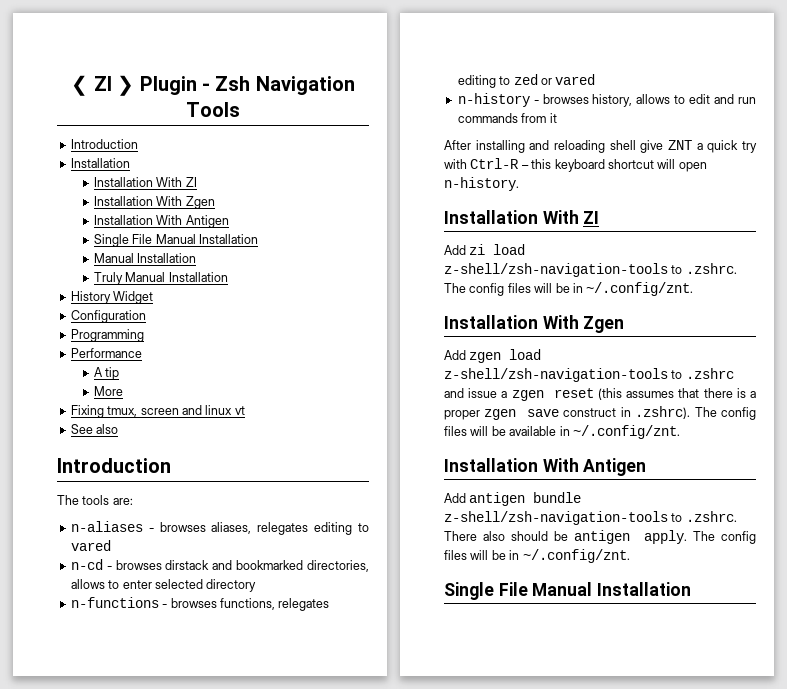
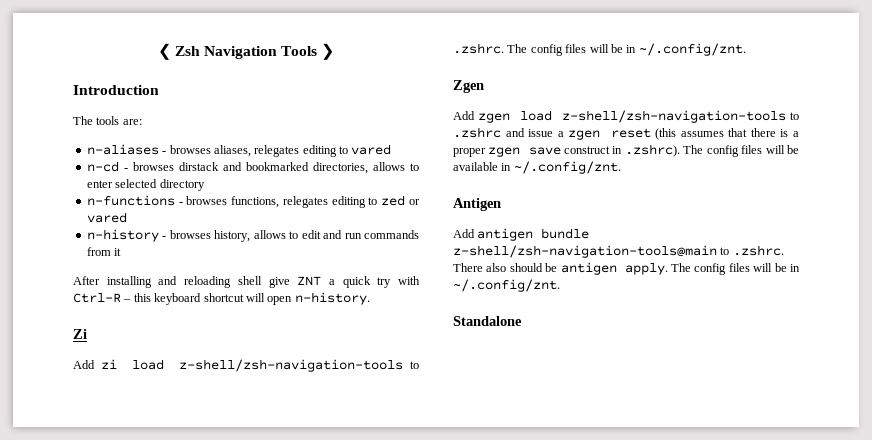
[93,75,210,96] ZI ❯ Plugin - -> (171, 51) none
[70,139,138,149] [70,158,130,168] [93,177,197,187] [93,196,215,209] [93,215,229,228] [93,234,258,247] [93,253,197,263] [93,272,228,285] [70,291,154,304] [70,310,146,323] [70,329,144,342] [70,348,142,358] [93,367,120,380] [93,386,123,396] [70,405,245,418] [70,424,119,434] // Introduction // Installation // Installation With ZI // Installation With Zgen // Installation With Antigen // Single File Manual Installation // Manual Installation // Truly Manual Installation // History Widget // Configuration // Programming // Performance // A tip // More // Fixing tmux, screen and linux vt // See also -> [321,43,335,60] ❯
[444,210,600,224] Installation With ZI -> [73,329,87,339] Zi
[444,315,579,329] Installation With -> (746, 49) none
[444,458,579,472] Installation With -> (621, 167) none
[444,511,668,525] z-shell/zsh-navigation-tools -> [453,245,717,258] z-shell/zsh-navigation-tools@main
[444,582,692,600] Single File Manual Installation -> [453,316,522,326] Standalone

